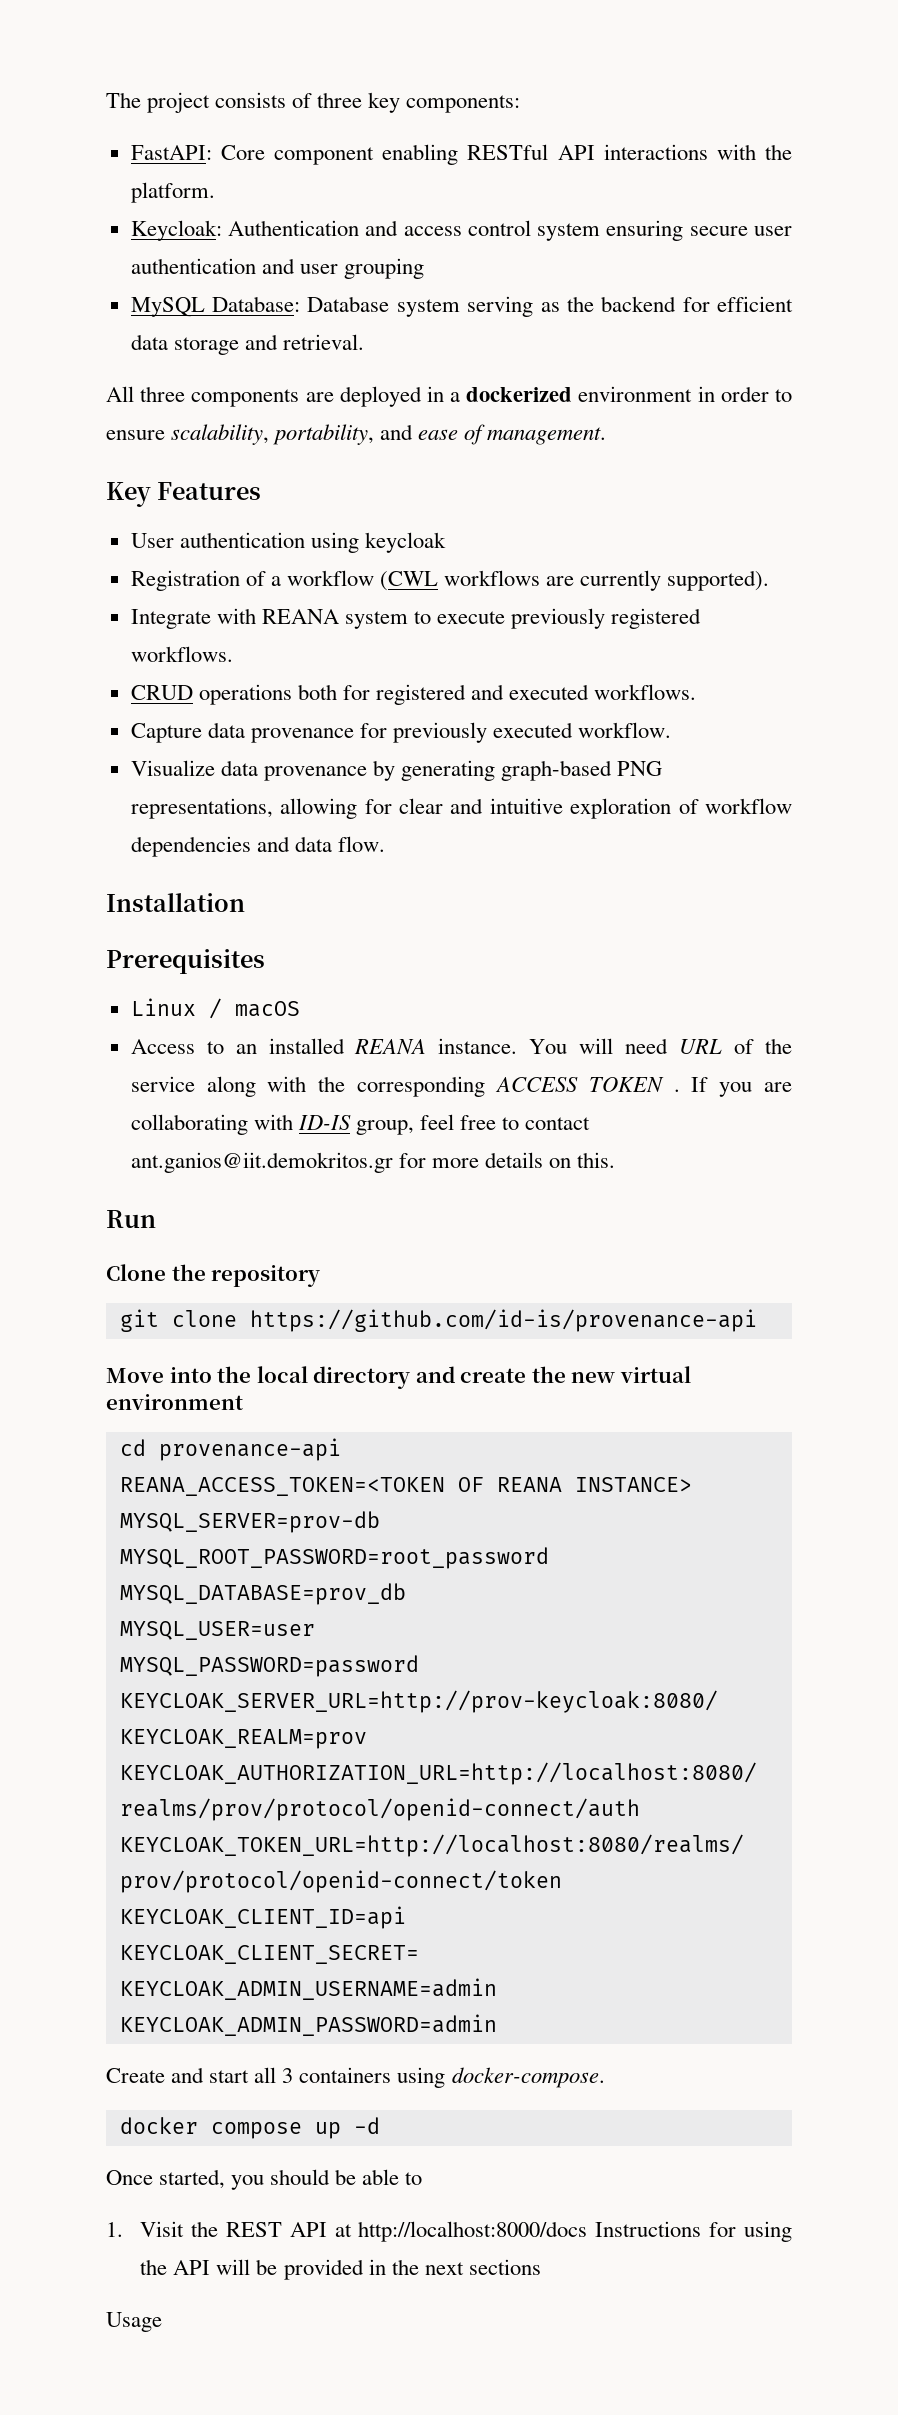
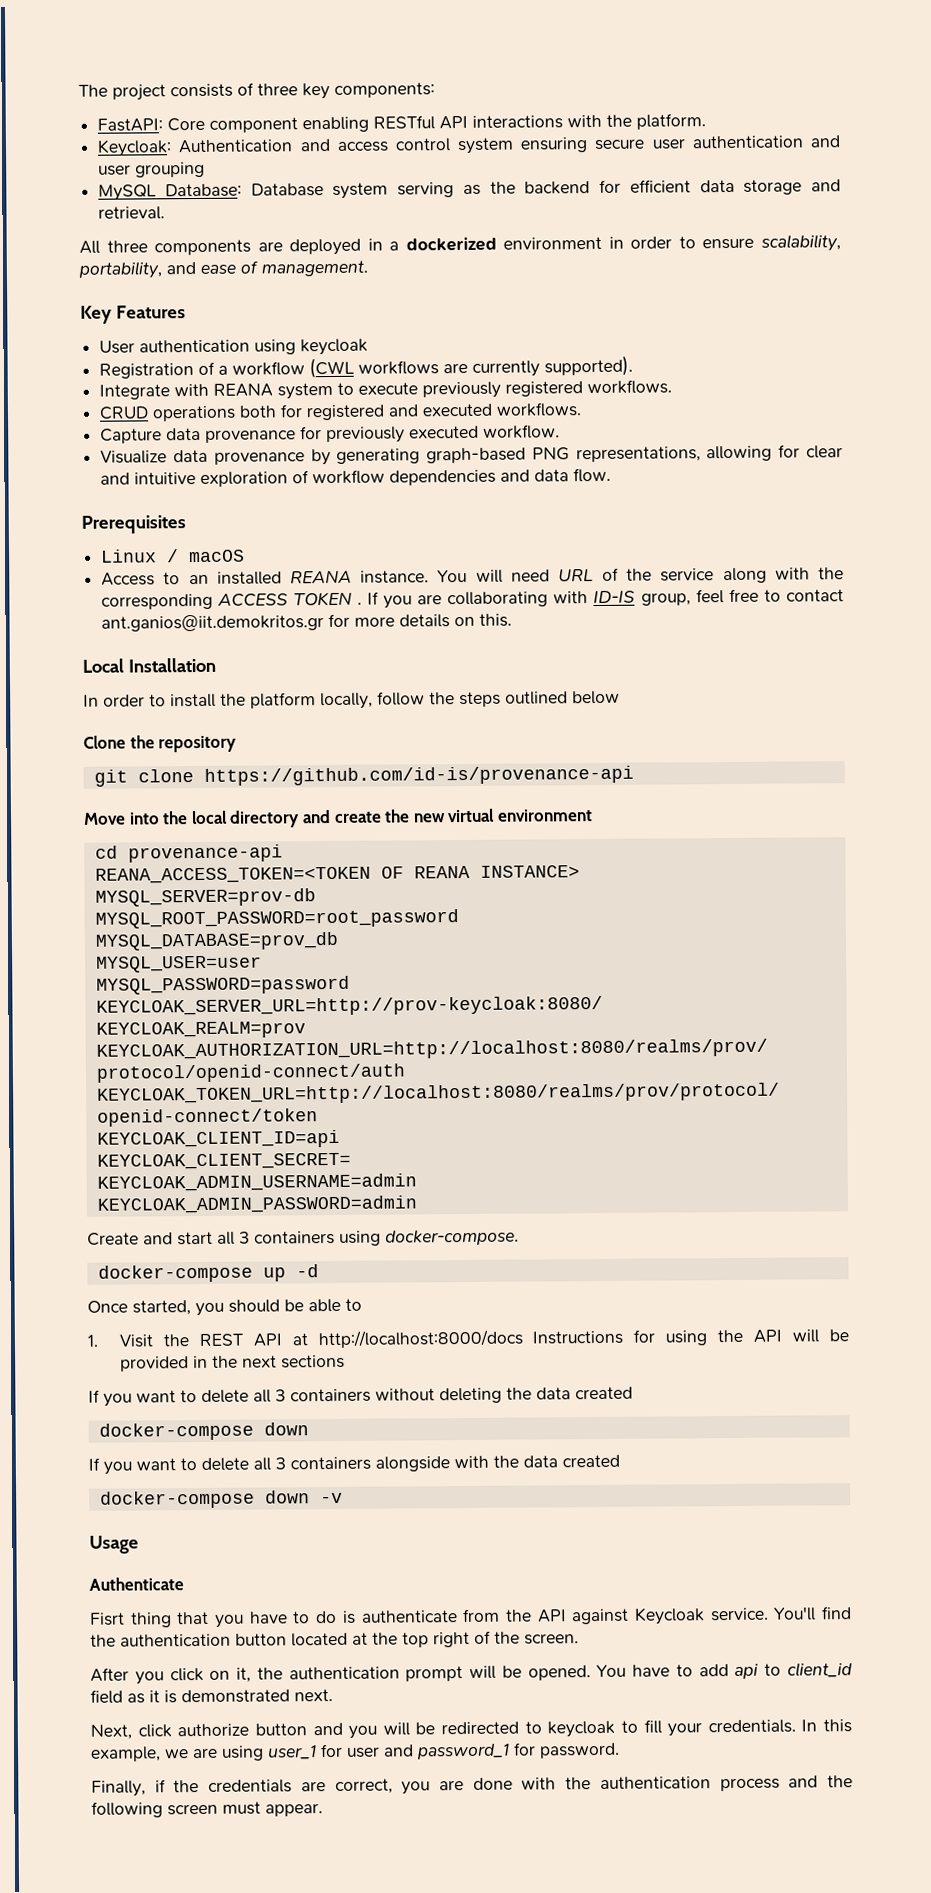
[106,893,245,912] // Installation -> (612, 475) none
[106,1210,156,1228] Run -> [82,657,216,673] [83,690,620,710] Local Installation // In order to install the platform locally, follow the steps outlined below
[119,2117,302,2139] docker compose -> [97,1264,253,1283] docker-compose
[106,2312,162,2332] Usage -> [88,1386,633,1407] [98,1422,309,1441] [88,1454,620,1475] [99,1490,343,1509] [89,1535,139,1554] [89,1577,184,1591] [89,1606,852,1628] [90,1630,579,1648] [90,1662,853,1685] [90,1689,333,1704] [90,1719,852,1740] [90,1742,620,1762] [91,1775,853,1797] [91,1801,323,1818] If you want to delete all 3 containers without deleting the data created // docker-compose down // If you want to delete all 3 containers alongside with the data created // docker-compose down -v // Usage // Authenticate // Fisrt thing that you have to do is authenticate from the API against Keycloak service. You'll find the authentication button located at the top right of the screen. // After you click on it, the authentication prompt will be opened. You have to add api to client_id field as it is demonstrated next. // Next, click authorize button and you will be redirected to keycloak to fill your credentials. In this example, we are using user_1 for user and password_1 for password. // Finally, if the credentials are correct, you are done with the authentication process and the following screen must appear.

